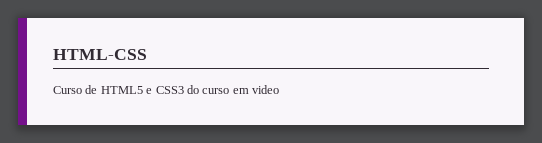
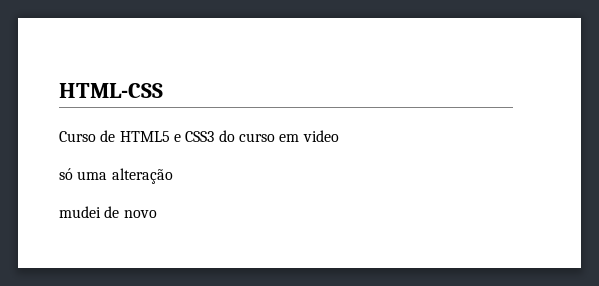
(279, 89) none -> [59,168,173,184] [59,206,157,218] // só uma alteração // mudei de novo

